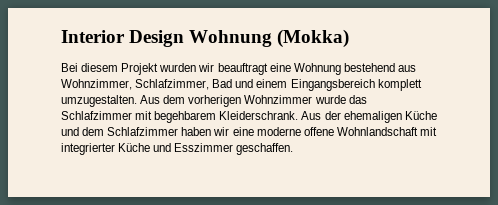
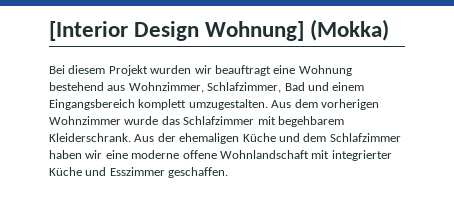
[61,30,273,47] Interior Design Wohnung -> [49,21,305,41] [Interior Design Wohnung]

